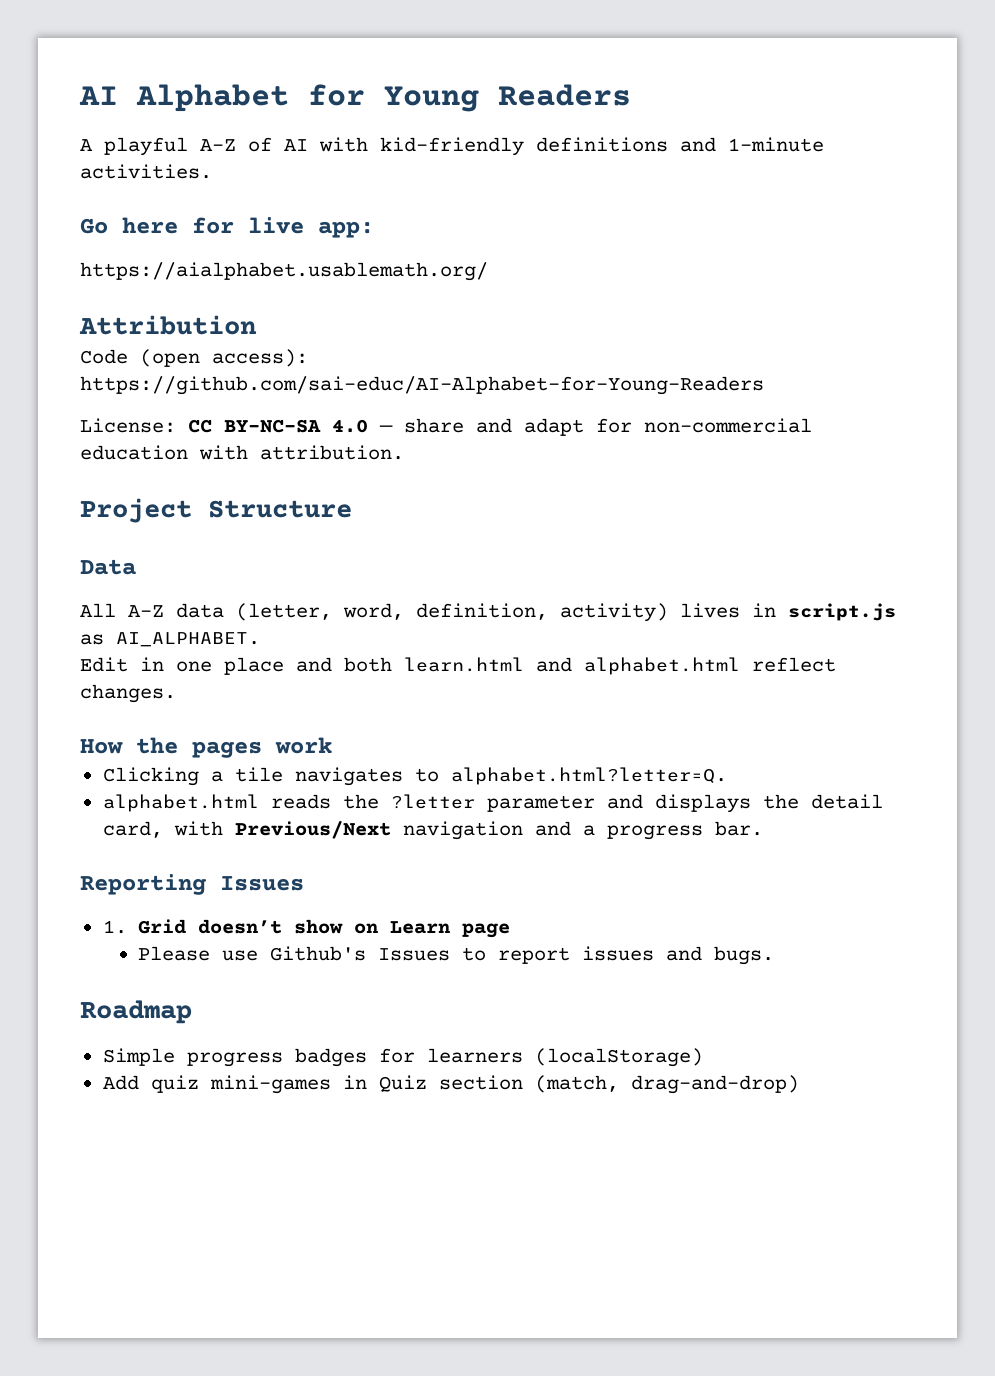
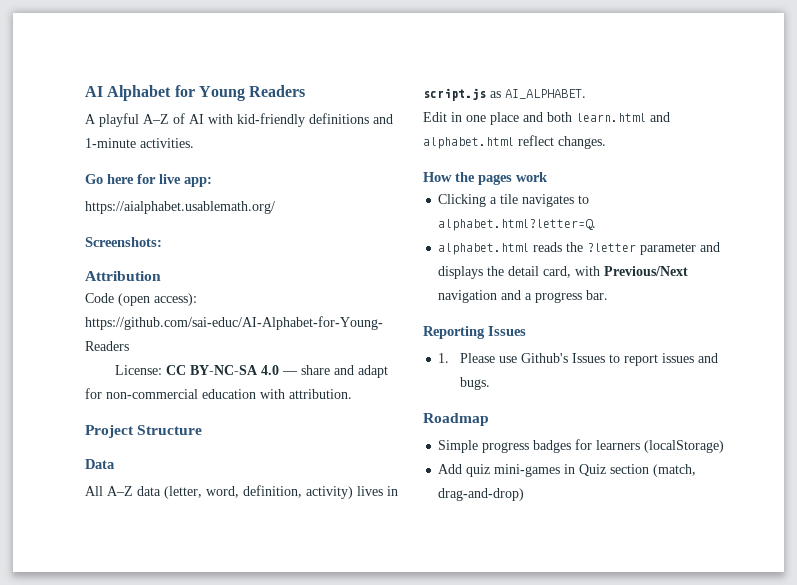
(488, 271) none -> [85,237,162,247] // Screenshots:
[137,919,510,938] Grid doesn’t show on Learn page // -> (450, 358) none

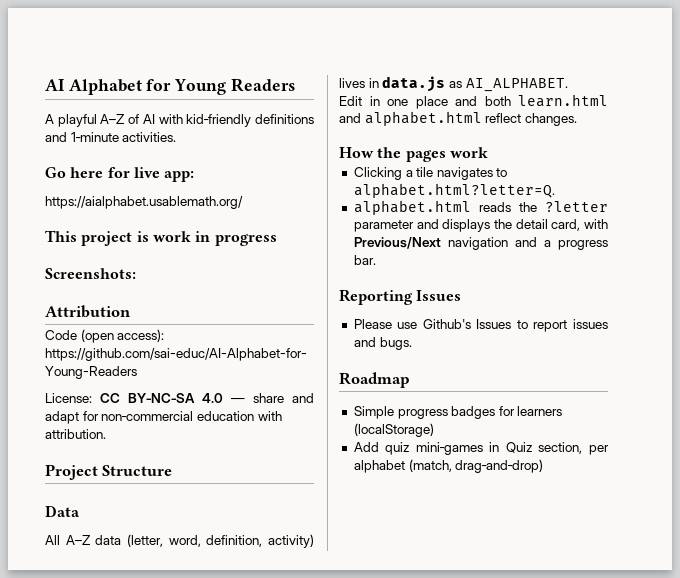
(275, 207) none -> [45,230,277,246] // This project is work in progress
[423,88,486,101] script.js -> [382,76,446,92] data.js
[438,353,450,363] 1. -> (462, 295) none
[610,464,650,474] section -> [538,442,609,455] [353,460,405,473] section, per alphabet

